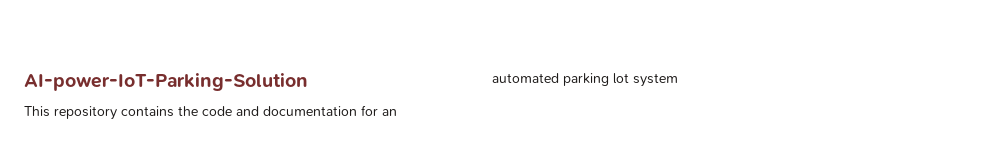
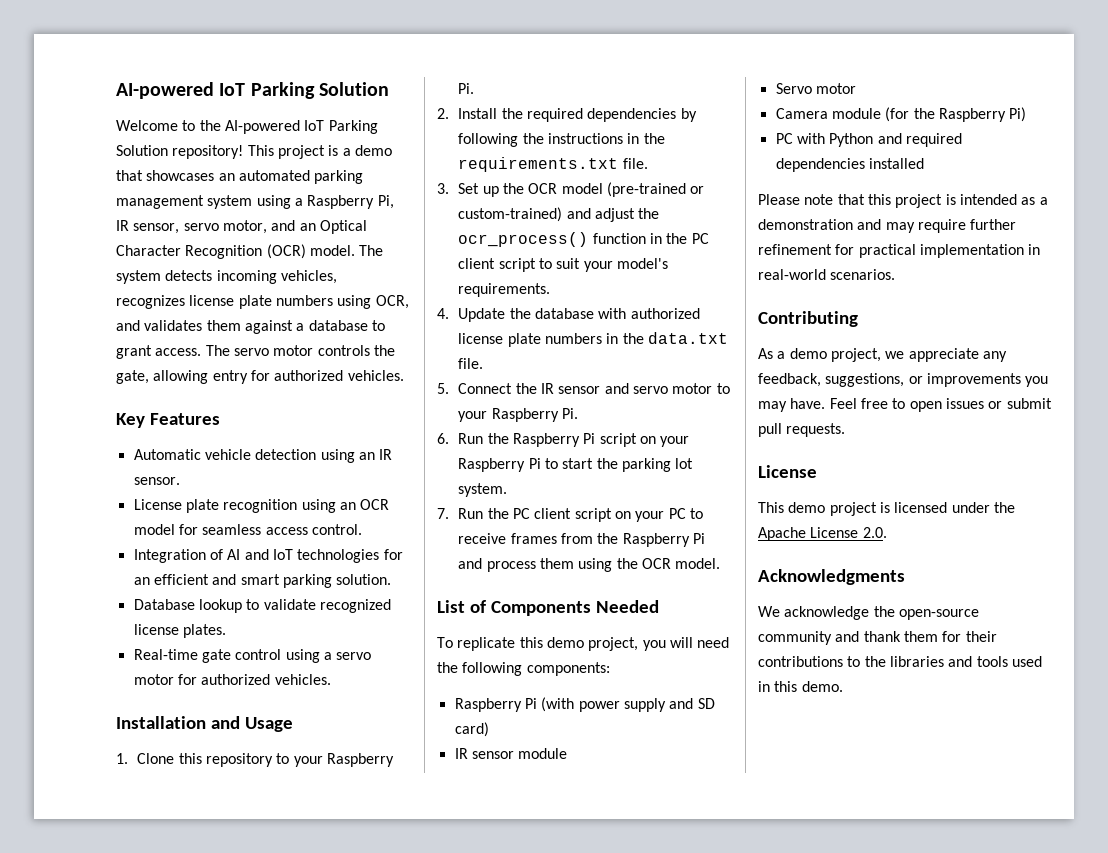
[24,73,308,91] [24,105,397,120] [492,73,678,87] AI-power-IoT-Parking-Solution // This repository contains the code and documentation for an automated parking lot system -> [116,82,390,99] [116,120,378,134] [116,145,392,159] [116,170,364,184] [116,195,394,209] [116,220,367,234] [116,244,384,259] [116,270,337,284] [116,295,409,309] [116,320,385,334] [116,345,395,359] [116,370,404,384] [116,413,220,428] [133,449,393,463] [133,477,180,485] [133,499,390,513] [133,524,362,535] [133,549,403,563] [133,574,392,588] [133,599,391,613] [133,624,226,638] [133,649,372,663] [133,674,331,685] [116,716,293,732] [116,753,394,767] [458,83,475,94] [437,108,697,122] [458,133,665,147] [458,157,648,172] [437,182,705,197] [458,207,660,222] [458,232,709,247] [458,258,668,272] [458,283,551,297] [437,308,700,322] [458,332,728,347] [458,358,484,369] [437,383,730,394] [458,408,578,422] [437,433,690,447] [458,458,694,472] [458,483,508,497] [437,508,703,522] [458,533,705,547] [458,558,721,572] [437,600,659,616] [437,637,730,651] [437,662,610,676] [454,697,715,712] [454,722,489,737] [454,748,568,759] [775,83,856,94] [775,107,1027,122] [775,133,962,147] [775,158,924,172] [758,194,1048,208] [758,219,1017,233] [758,244,1041,258] [758,269,896,280] [758,311,858,327] [758,348,1007,362] [758,373,1049,387] [758,398,1052,412] [758,423,846,437] [758,465,817,478] [758,502,1015,516] [758,527,887,541] [758,569,905,585] [758,606,979,620] [758,631,997,645] [758,656,1042,667] [758,681,843,692] AI-powered IoT Parking Solution // Welcome to the AI-powered IoT Parking Solution repository! This project is a demo that showcases an automated parking management system using a Raspberry Pi, IR sensor, servo motor, and an Optical Character Recognition (OCR) model. The system detects incoming vehicles, recognizes license plate numbers using OCR, and validates them against a database to grant access. The servo motor controls the gate, allowing entry for authorized vehicles. // Key Features // Automatic vehicle detection using an IR sensor. // License plate recognition using an OCR model for seamless access control. // Integration of AI and IoT technologies for an efficient and smart parking solution. // Database lookup to validate recognized license plates. // Real-time gate control using a servo motor for authorized vehicles. // Installation and Usage // 1. Clone this repository to your Raspberry Pi. // 2. Install the required dependencies by following the instructions in the requirements.txt file. // 3. Set up the OCR model (pre-trained or custom-trained) and adjust the ocr_process() function in the PC client script to suit your model's requirements. // 4. Update the database with authorized license plate numbers in the data.txt file. // 5. Connect the IR sensor and servo motor to your Raspberry Pi. // 6. Run the Raspberry Pi script on your Raspberry Pi to start the parking lot system. // 7. Run the PC client script on your PC to receive frames from the Raspberry Pi and process them using the OCR model. // List of Components Needed // To replicate this demo project, you will need the following components: // Raspberry Pi (with power supply and SD card) // IR sensor module // Servo motor // Camera module (for the Raspberry Pi) // PC with Python and required dependencies installed // Please note that this project is intended as a demonstration and may require further refinement for practical implementation in real-world scenarios. // Contributing // As a demo project, we appreciate any feedback, suggestions, or improvements you may have. Feel free to open issues or submit pull requests. // License // This demo project is licensed under the Apache License 2.0. // Acknowledgments // We acknowledge the open-source community and thank them for their contributions to the libraries and tools used in this demo.

